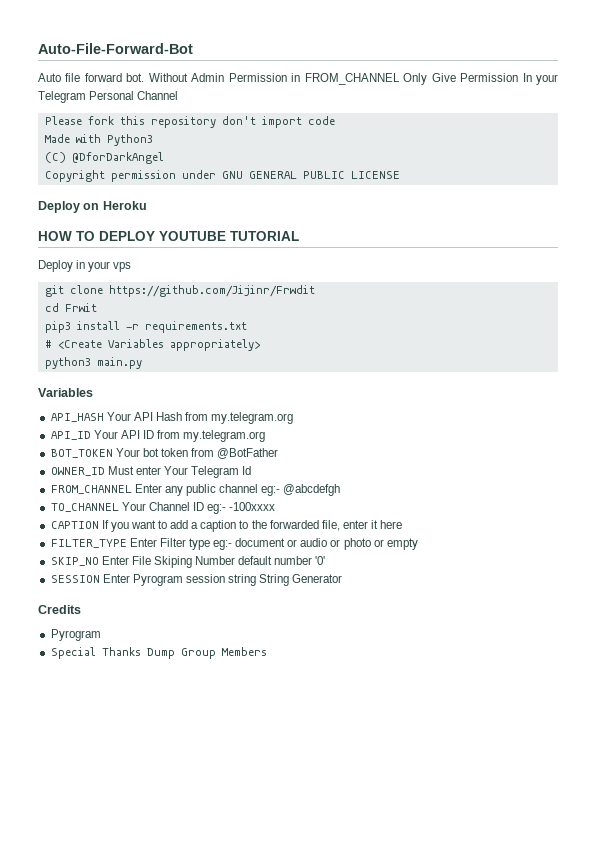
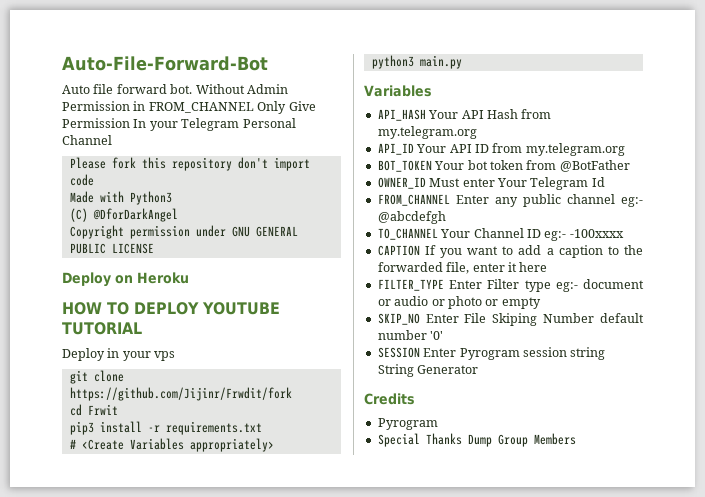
[108,285,315,297] https://github.com/Jijinr/Frwdit -> [69,387,292,401] https://github.com/Jijinr/Frwdit/fork

